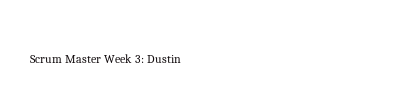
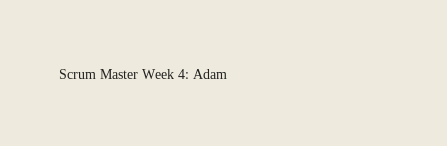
[134,55,181,63] 3: Dustin -> [178,69,227,79] 4: Adam

